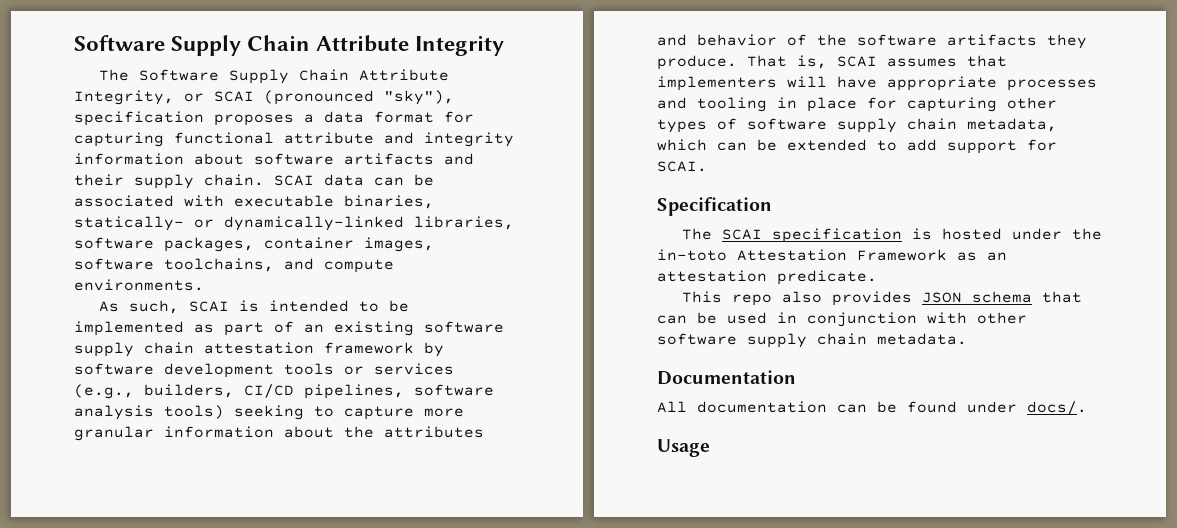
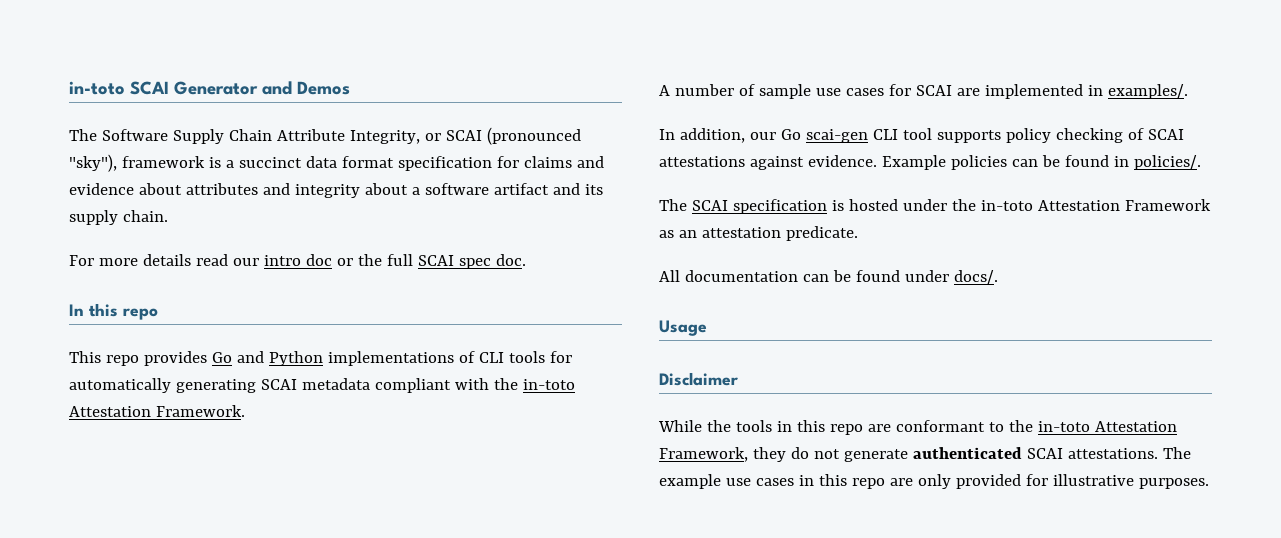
[74,35,505,56] Software Supply Chain Attribute Integrity -> [69,81,350,95] in-toto SCAI Generator and Demos
[74,111,474,126] [74,132,514,147] [74,153,474,165] [74,174,434,189] [74,195,434,209] [74,216,514,231] [74,237,434,252] [74,258,394,273] [74,279,204,291] [99,300,410,314] [74,321,504,336] [74,342,444,357] [74,363,454,378] [74,384,494,399] [74,405,464,420] [74,426,484,441] [657,34,1087,49] [657,55,1007,70] [657,76,1097,91] [657,97,1057,112] [657,118,1057,133] [657,139,1057,154] [657,161,707,172] [657,197,772,216] specification proposes a data format for capturing functional attribute and integrity information about software artifacts and their supply chain. SCAI data can be associated with executable binaries, statically- or dynamically-linked libraries, software packages, container images, software toolchains, and compute environments. // As such, SCAI is intended to be implemented as part of an existing software supply chain attestation framework by software development tools or services (e.g., builders, CI/CD pipelines, software analysis tools) seeking to capture more granular information about the attributes and behavior of the software artifacts they produce. That is, SCAI assumes that implementers will have appropriate processes and tooling in place for capturing other types of software supply chain metadata, which can be extended to add support for SCAI. // Specification -> [121,156,604,171] [69,183,603,198] [69,210,168,225] [69,254,526,269] [69,303,158,320] [69,351,572,366] [69,378,575,393] [69,405,245,417] [659,84,1188,99] [659,128,1184,143] [659,155,1201,170] framework is a succinct data format specification for claims and evidence about attributes and integrity about a software artifact and its supply chain. // For more details read our intro doc or the full SCAI spec doc. // In this repo // This repo provides Go and Python implementations of CLI tools for automatically generating SCAI metadata compliant with the in-toto Attestation Framework. // A number of sample use cases for SCAI are implemented in examples/. // In addition, our Go scai-gen CLI tool supports policy checking of SCAI attestations against evidence. Example policies can be found in policies/.
[682,291,1083,306] [657,312,1027,327] [657,333,967,348] [657,370,796,385] // This repo also provides JSON schema that can be used in conjunction with other software supply chain metadata. // Documentation -> (858, 233) none
(710, 448) none -> [659,372,738,386] [658,420,1177,435] [659,447,1191,462] [659,474,1209,489] // Disclaimer // While the tools in this repo are conformant to the in-toto Attestation Framework, they do not generate authenticated SCAI attestations. The example use cases in this repo are only provided for illustrative purposes.

